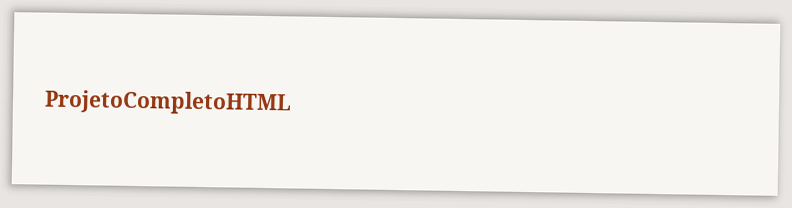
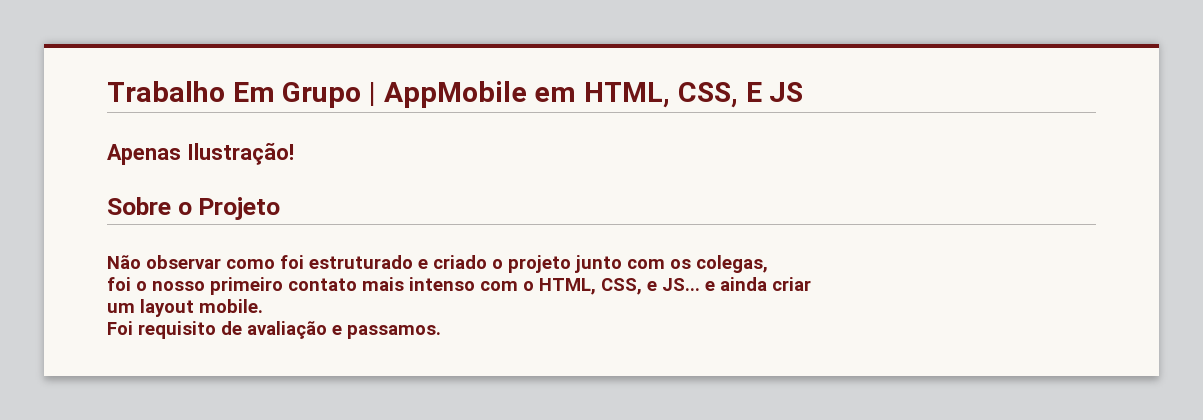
[44,89,292,116] ProjetoCompletoHTML -> [107,81,804,108] [107,142,294,165] [107,197,281,220] [107,255,768,273] [107,277,811,295] [107,299,263,317] [107,321,441,339] Trabalho Em Grupo | AppMobile em HTML, CSS, E JS // Apenas Ilustração! // Sobre o Projeto // Não observar como foi estruturado e criado o projeto junto com os colegas, // foi o nosso primeiro contato mais intenso com o HTML, CSS, e JS... e ainda criar // um layout mobile. // Foi requisito de avaliação e passamos.

